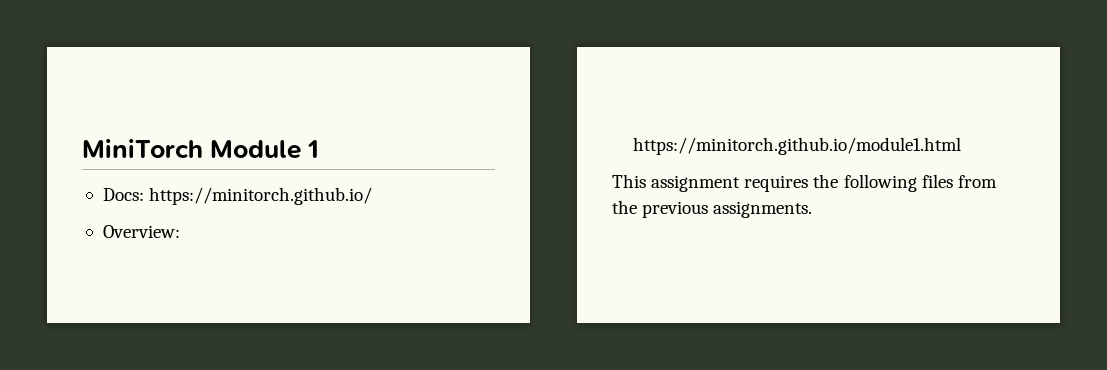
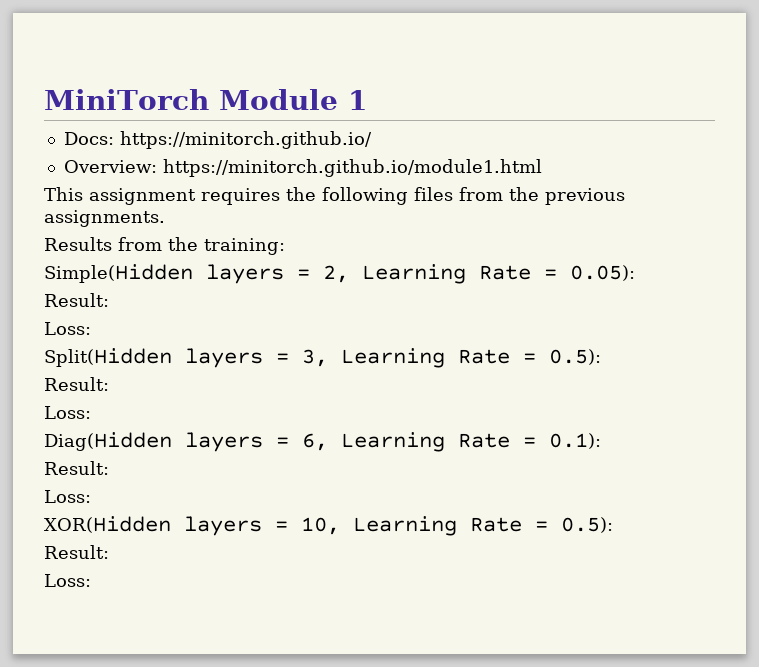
(813, 209) none -> [44,237,285,255] [44,264,635,284] [44,293,109,307] [44,322,91,335] [44,348,601,368] [44,377,109,391] [44,406,91,419] [44,432,601,452] [44,461,109,475] [44,490,91,503] [44,516,613,536] [44,545,109,559] [44,574,91,587] // Results from the training: // Simple(Hidden layers = 2, Learning Rate = 0.05): // Result: // Loss: // Split(Hidden layers = 3, Learning Rate = 0.5): // Result: // Loss: // Diag(Hidden layers = 6, Learning Rate = 0.1): // Result: // Loss: // XOR(Hidden layers = 10, Learning Rate = 0.5): // Result: // Loss:

